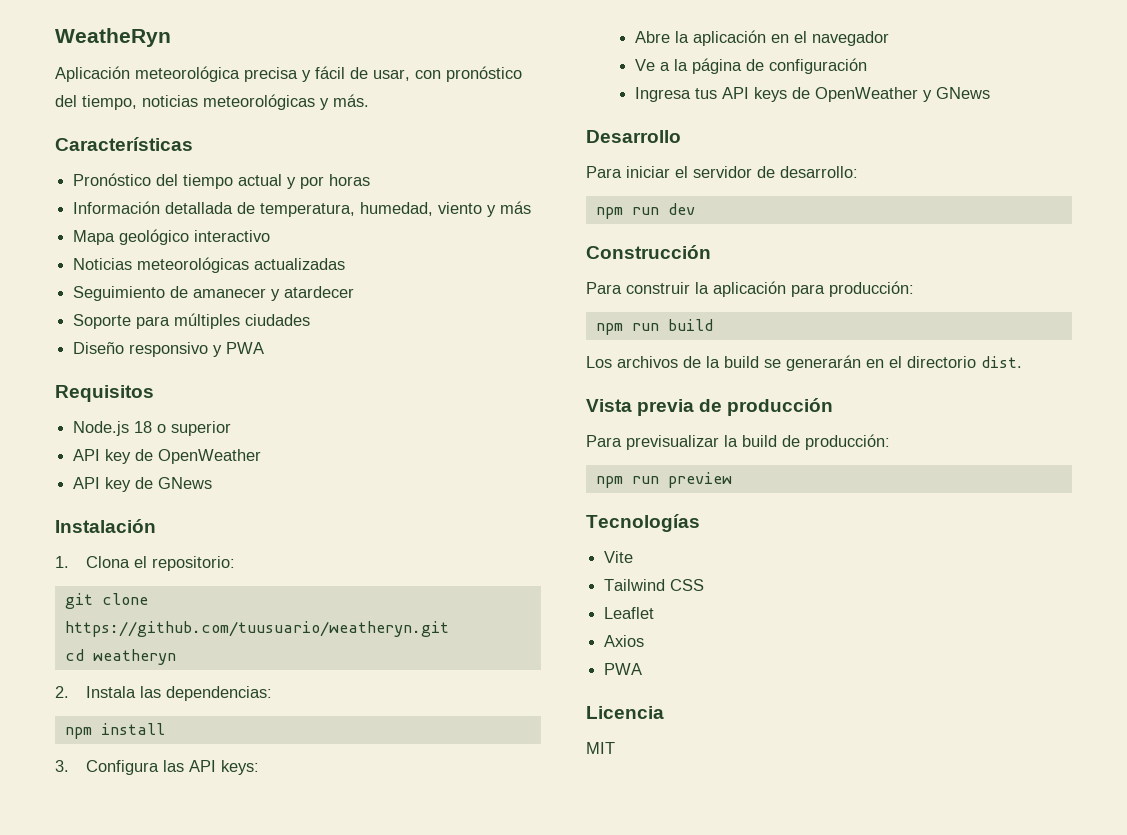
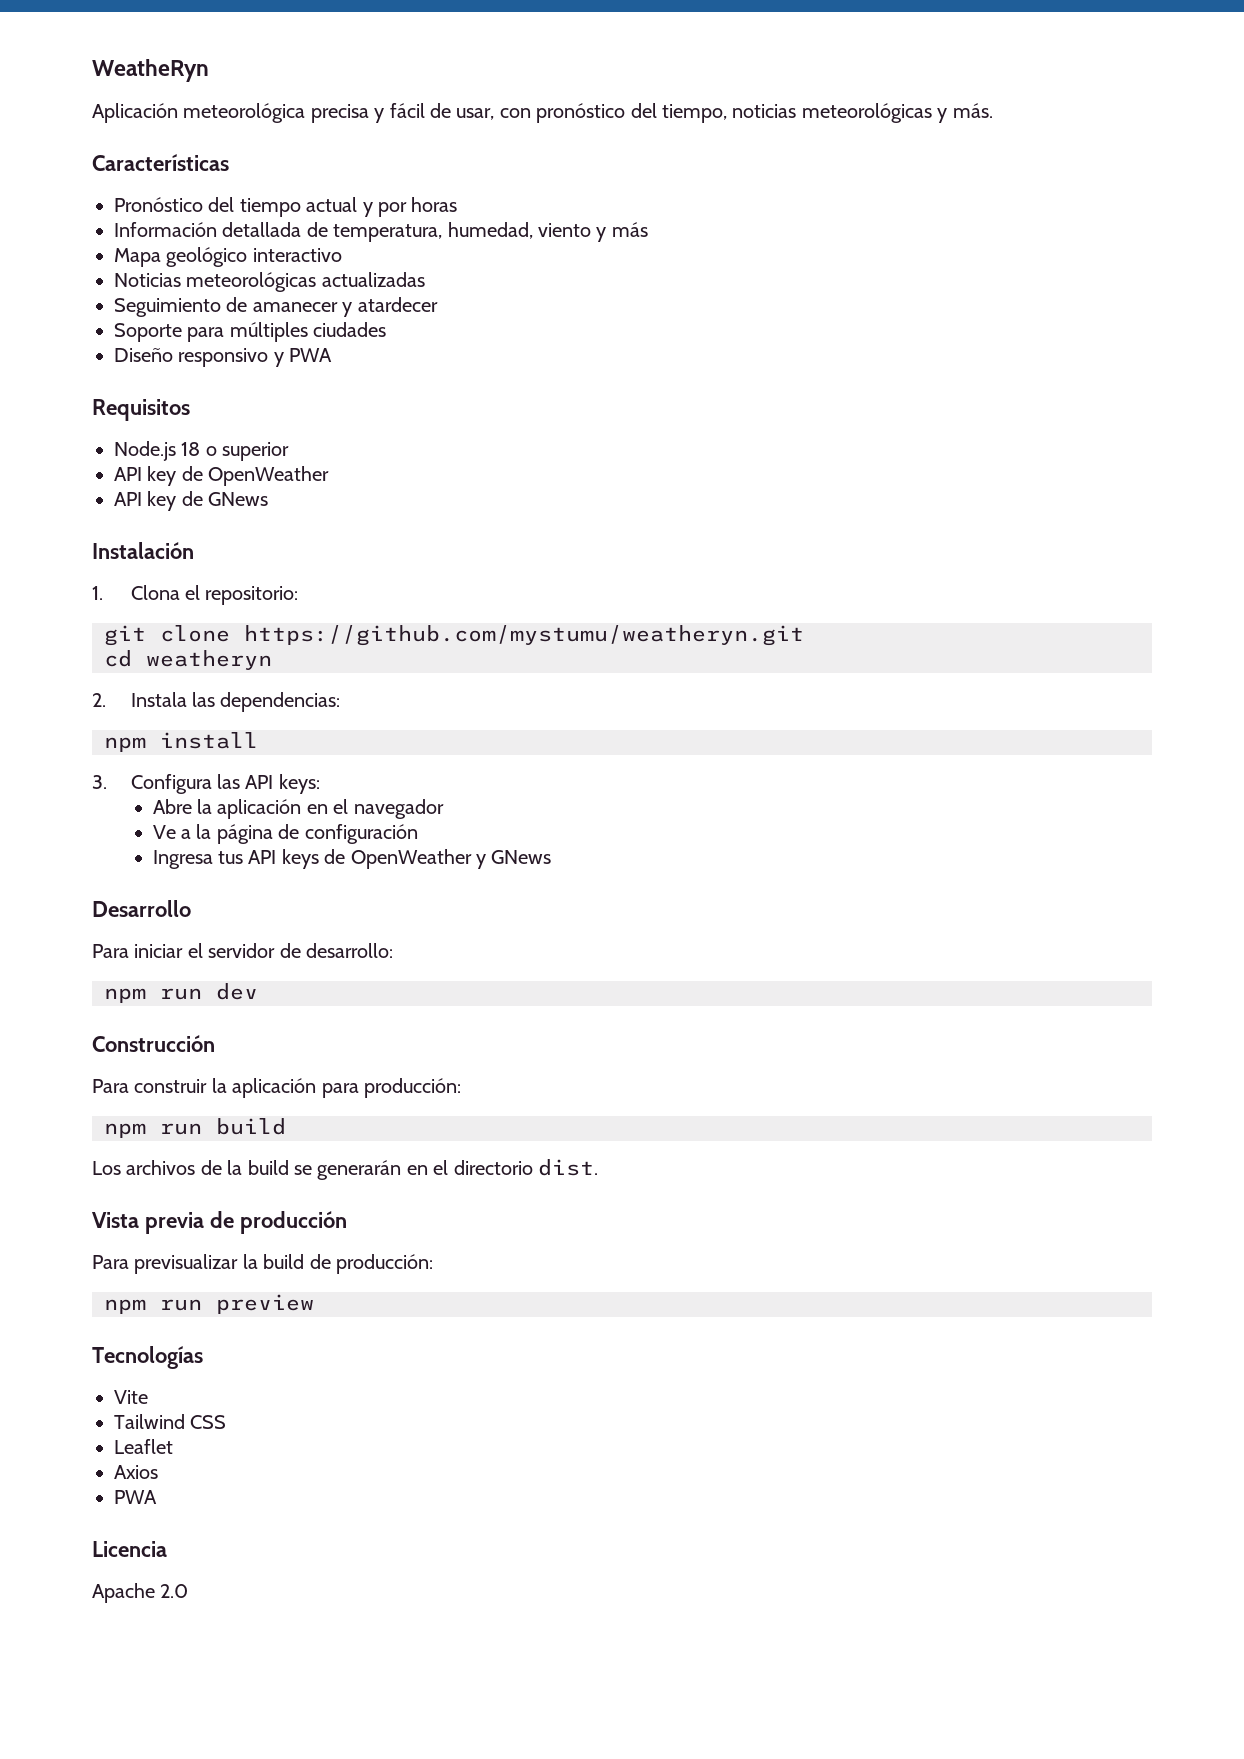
[64,621,449,637] https://github.com/tuusuario/weatheryn.git -> [244,625,804,646] https://github.com/mystumu/weatheryn.git
[586,742,615,754] MIT -> [92,1583,189,1603] Apache 2.0

